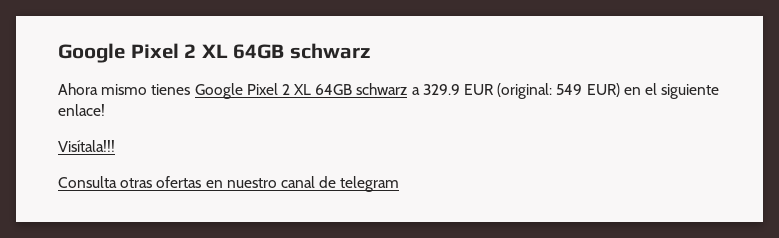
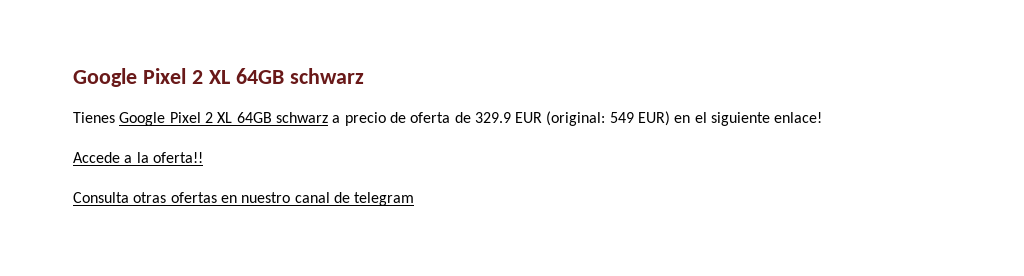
[58,83,191,95] Ahora mismo tienes -> [73,112,115,123] Tienes
(420, 91) none -> [344,112,471,126] precio de oferta de
[58,140,115,152] Visítala!!! -> [73,152,203,163] Accede a la oferta!!

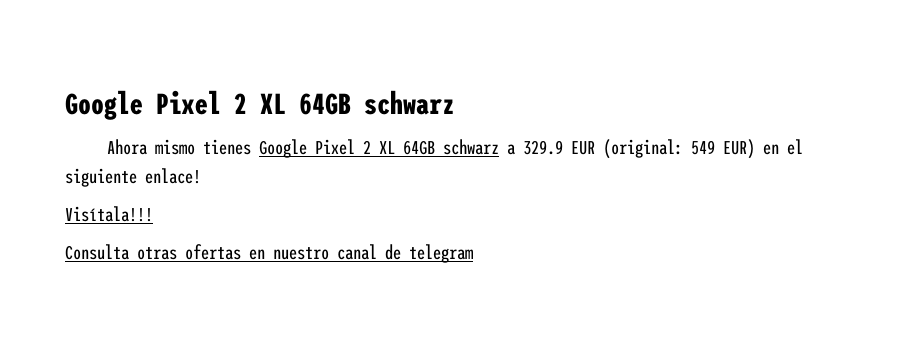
[73,112,115,123] Tienes -> [107,139,252,155] Ahora mismo tienes
[344,112,471,126] precio de oferta de -> (516, 149) none
[73,152,203,163] Accede a la oferta!! -> [65,206,153,222] Visítala!!!

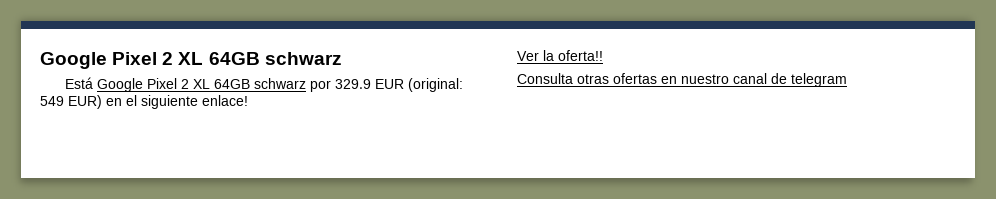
[107,139,516,158] Ahora mismo tienes Google Pixel 2 XL 64GB schwarz a -> [64,77,331,92] Está Google Pixel 2 XL 64GB schwarz por
[65,206,153,222] Visítala!!! -> [517,50,603,61] Ver la oferta!!

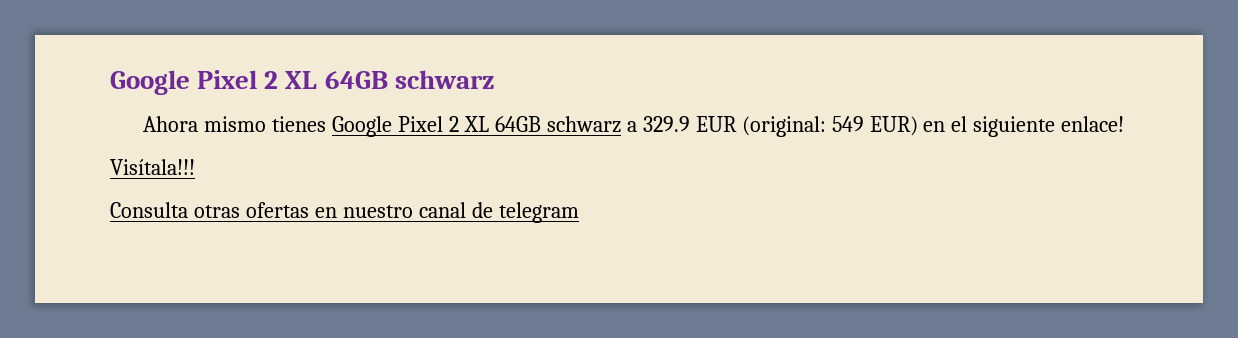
[64,77,331,92] Está Google Pixel 2 XL 64GB schwarz por -> [143,116,637,137] Ahora mismo tienes Google Pixel 2 XL 64GB schwarz a
[517,50,603,61] Ver la oferta!! -> [110,159,195,175] Visítala!!!

